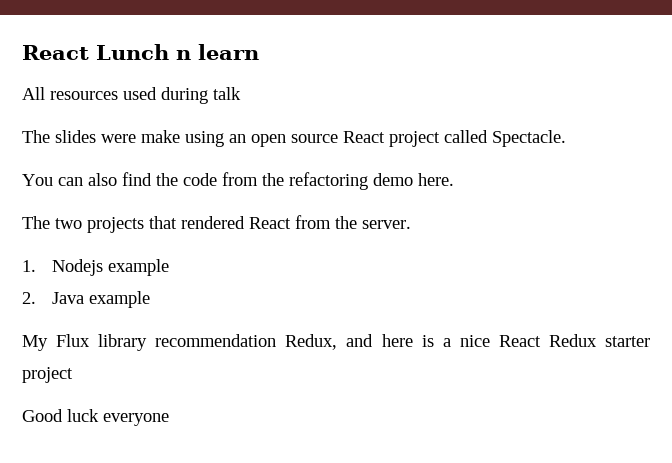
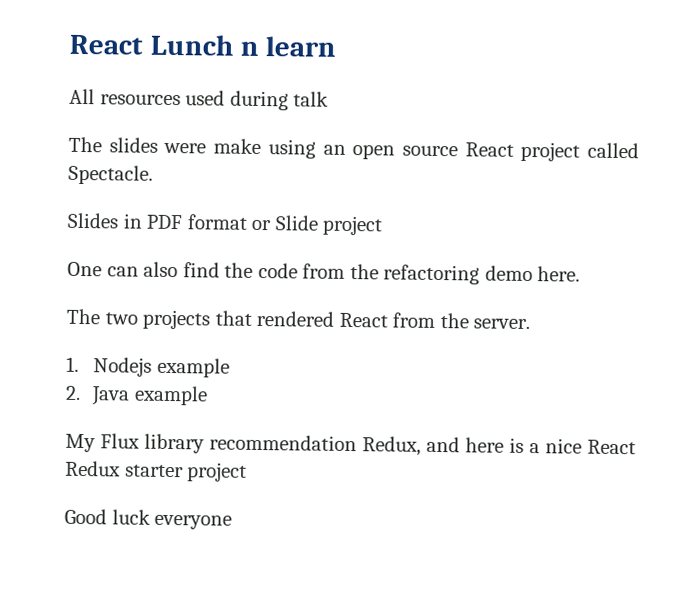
[22,174,53,186] You -> [67,212,384,236] [67,261,102,277] Slides in PDF format or Slide project // One

